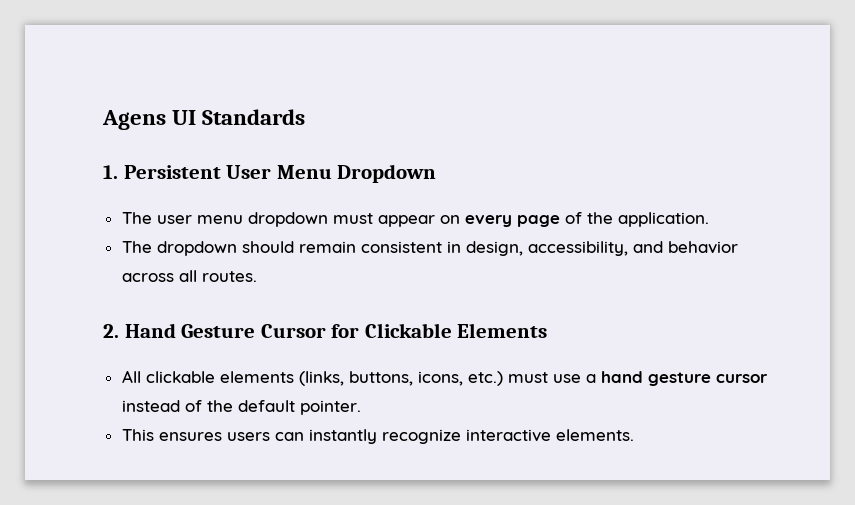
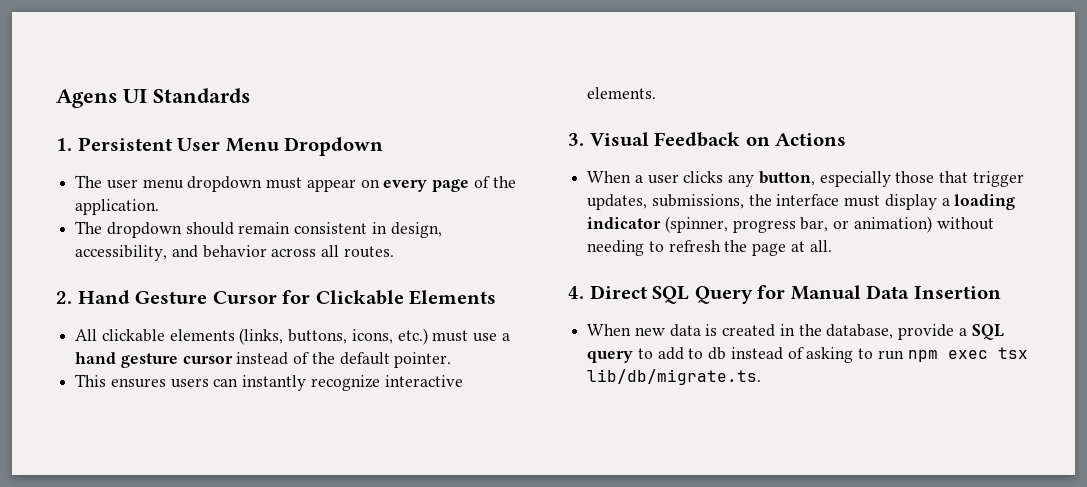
(634, 435) none -> [568,132,847,147] [587,171,1024,187] [587,194,1016,210] [587,216,994,233] [587,240,832,256] [568,285,1001,304] [587,324,1004,340] [587,347,1028,363] [587,369,762,385] // 3. Visual Feedback on Actions // When a user clicks any button, especially those that trigger updates, submissions, the interface must display a loading indicator (spinner, progress bar, or animation) without needing to refresh the page at all. // 4. Direct SQL Query for Manual Data Insertion // When new data is created in the database, provide a SQL query to add to db instead of asking to run npm exec tsx lib/db/migrate.ts.

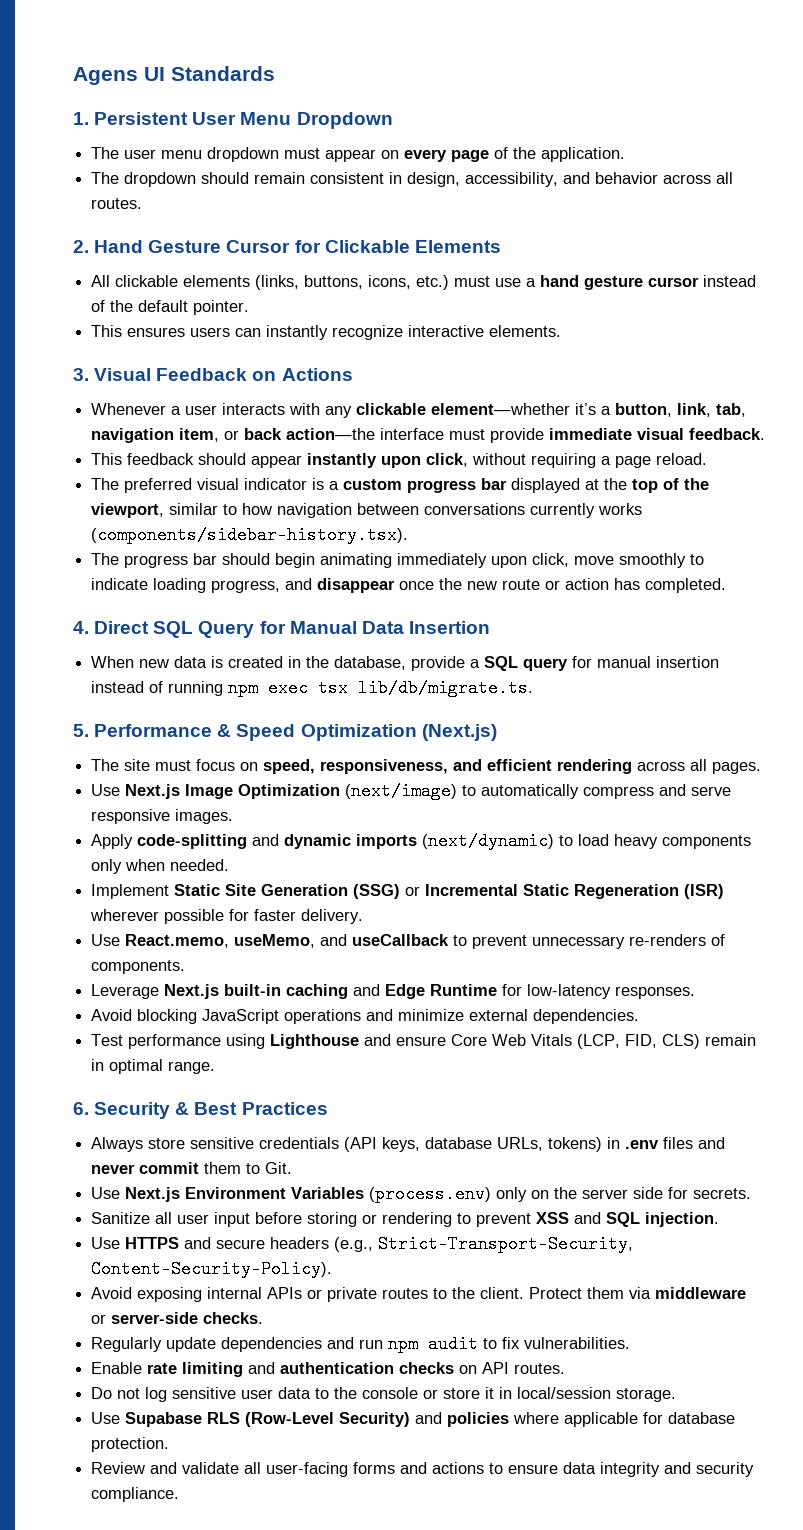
[587,171,632,183] When -> [91,403,167,415] Whenever
[683,171,1024,187] [587,194,1016,210] [587,216,994,233] [587,240,832,256] clicks any button, especially those that trigger updates, submissions, the interface must display a loading indicator (spinner, progress bar, or animation) without needing to refresh the page at all. -> [222,403,747,418] [91,428,766,443] [91,453,708,468] [91,478,710,493] [91,503,643,518] [91,526,409,544] [91,553,705,568] [91,578,727,593] interacts with any clickable element—whether it’s a button, link, tab, navigation item, or back action—the interface must provide immediate visual feedback. // This feedback should appear instantly upon click, without requiring a page reload. // The preferred visual indicator is a custom progress bar displayed at the top of the viewport, similar to how navigation between conversations currently works (components/sidebar-history.tsx). // The progress bar should begin animating immediately upon click, move smoothly to indicate loading progress, and disappear once the new route or action has completed.
[637,347,1028,363] [587,369,762,385] to add to db instead of asking to run npm exec tsx lib/db/migrate.ts. -> [572,656,720,668] [91,679,534,697] [73,724,497,741] [91,759,762,774] [91,782,732,800] [91,809,234,824] [91,832,752,850] [91,859,230,874] [91,884,725,899] [90,909,364,924] [91,934,726,949] [91,960,186,974] [91,984,696,999] [91,1009,640,1024] [91,1034,757,1049] [91,1059,216,1074] [73,1102,328,1119] [91,1137,726,1152] [91,1162,293,1174] [91,1185,752,1203] [91,1212,720,1227] [91,1235,634,1253] [91,1260,333,1278] [91,1287,747,1302] [91,1312,264,1324] [91,1335,631,1353] [91,1362,566,1377] [91,1387,677,1402] [91,1412,736,1427] [91,1437,170,1452] [91,1462,755,1477] [91,1487,180,1502] for manual insertion instead of running npm exec tsx lib/db/migrate.ts. // 5. Performance & Speed Optimization (Next.js) // The site must focus on speed, responsiveness, and efficient rendering across all pages. // Use Next.js Image Optimization (next/image) to automatically compress and serve responsive images. // Apply code-splitting and dynamic imports (next/dynamic) to load heavy components only when needed. // Implement Static Site Generation (SSG) or Incremental Static Regeneration (ISR) wherever possible for faster delivery. // Use React.memo, useMemo, and useCallback to prevent unnecessary re-renders of components. // Leverage Next.js built-in caching and Edge Runtime for low-latency responses. // Avoid blocking JavaScript operations and minimize external dependencies. // Test performance using Lighthouse and ensure Core Web Vitals (LCP, FID, CLS) remain in optimal range. // 6. Security & Best Practices // Always store sensitive credentials (API keys, database URLs, tokens) in .env files and never commit them to Git. // Use Next.js Environment Variables (process.env) only on the server side for secrets. // Sanitize all user input before storing or rendering to prevent XSS and SQL injection. // Use HTTPS and secure headers (e.g., Strict-Transport-Security, Content-Security-Policy). // Avoid exposing internal APIs or private routes to the client. Protect them via middleware or server-side checks. // Regularly update dependencies and run npm audit to fix vulnerabilities. // Enable rate limiting and authentication checks on API routes. // Do not log sensitive user data to the console or store it in local/session storage. // Use Supabase RLS (Row-Level Security) and policies where applicable for database protection. // Review and validate all user-facing forms and actions to ensure data integrity and security compliance.

